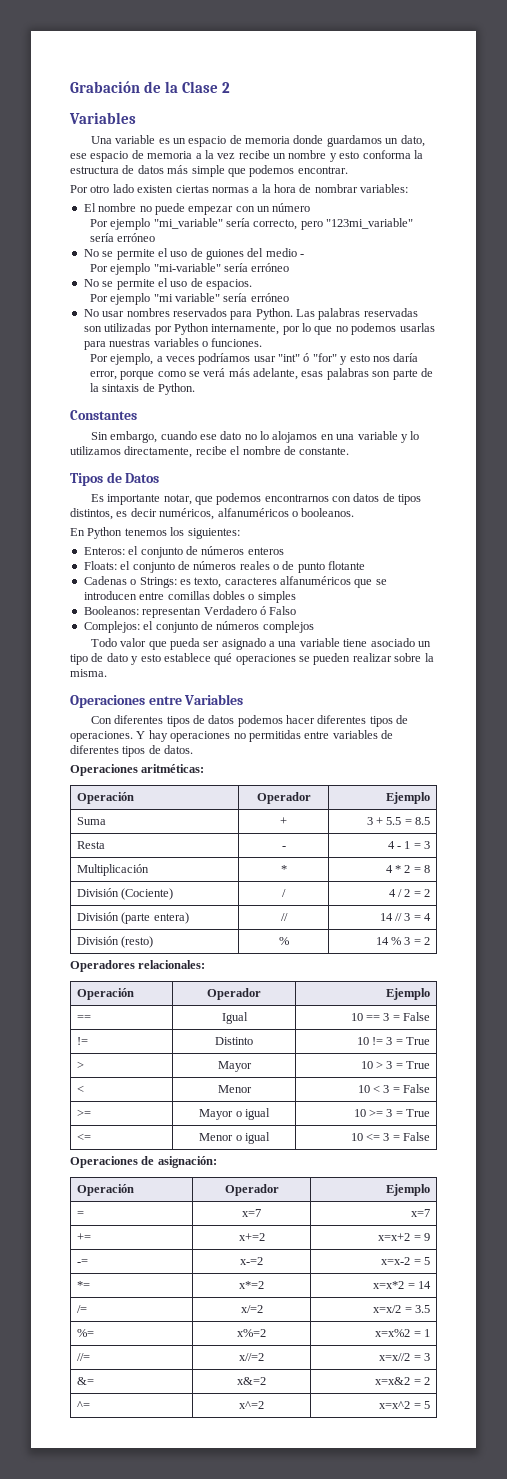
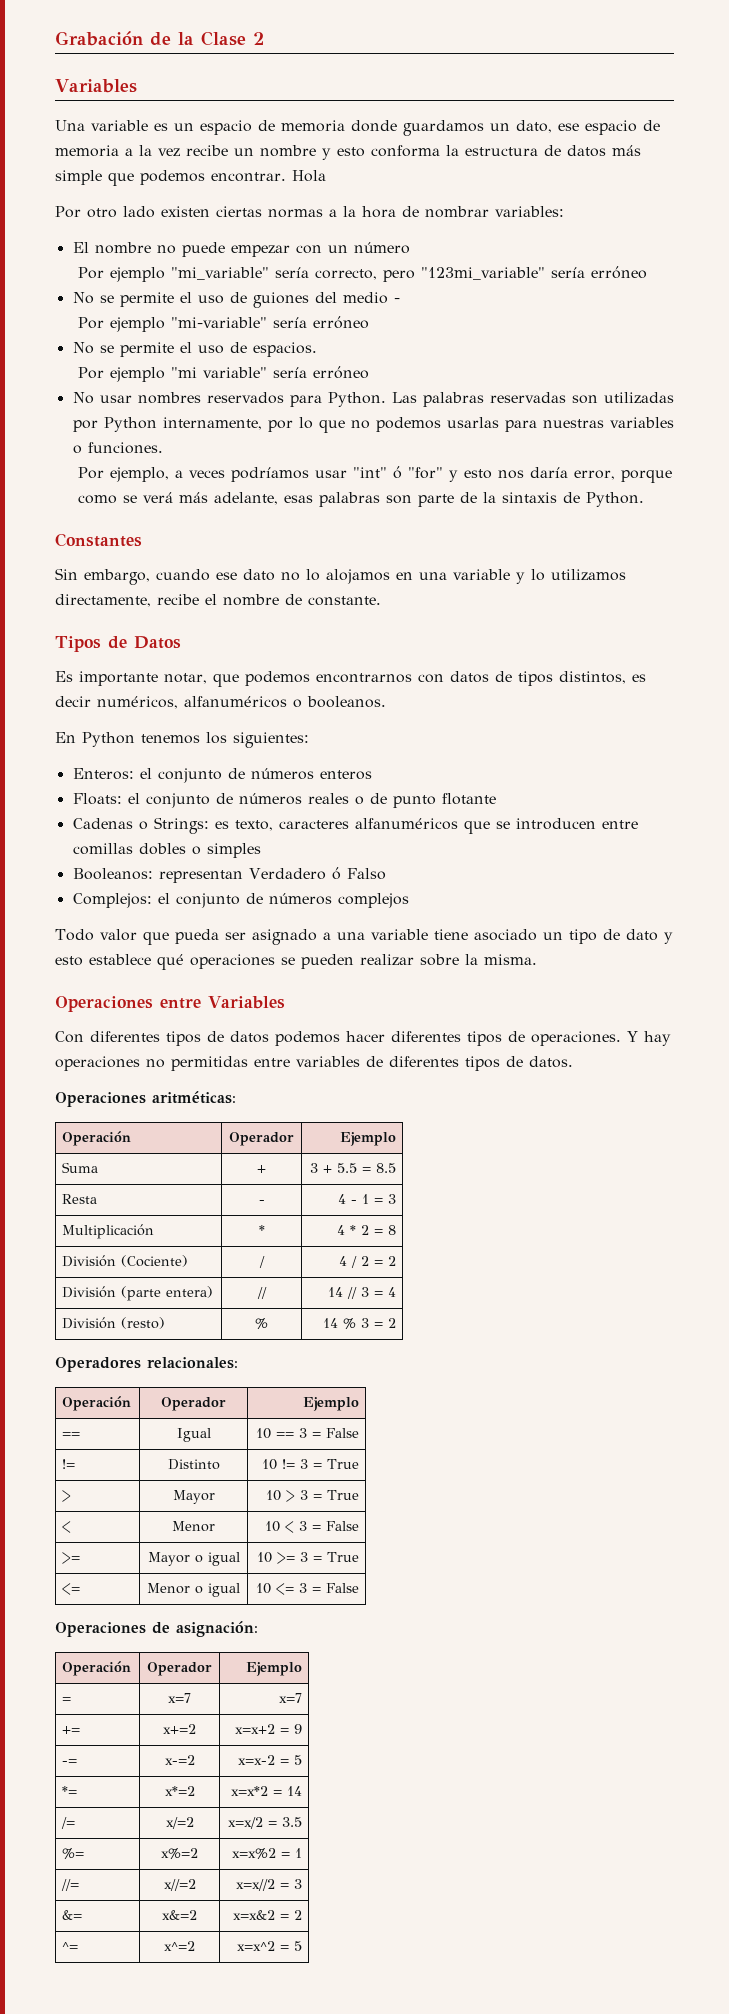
(348, 170) none -> [291,170,326,182] Hola

